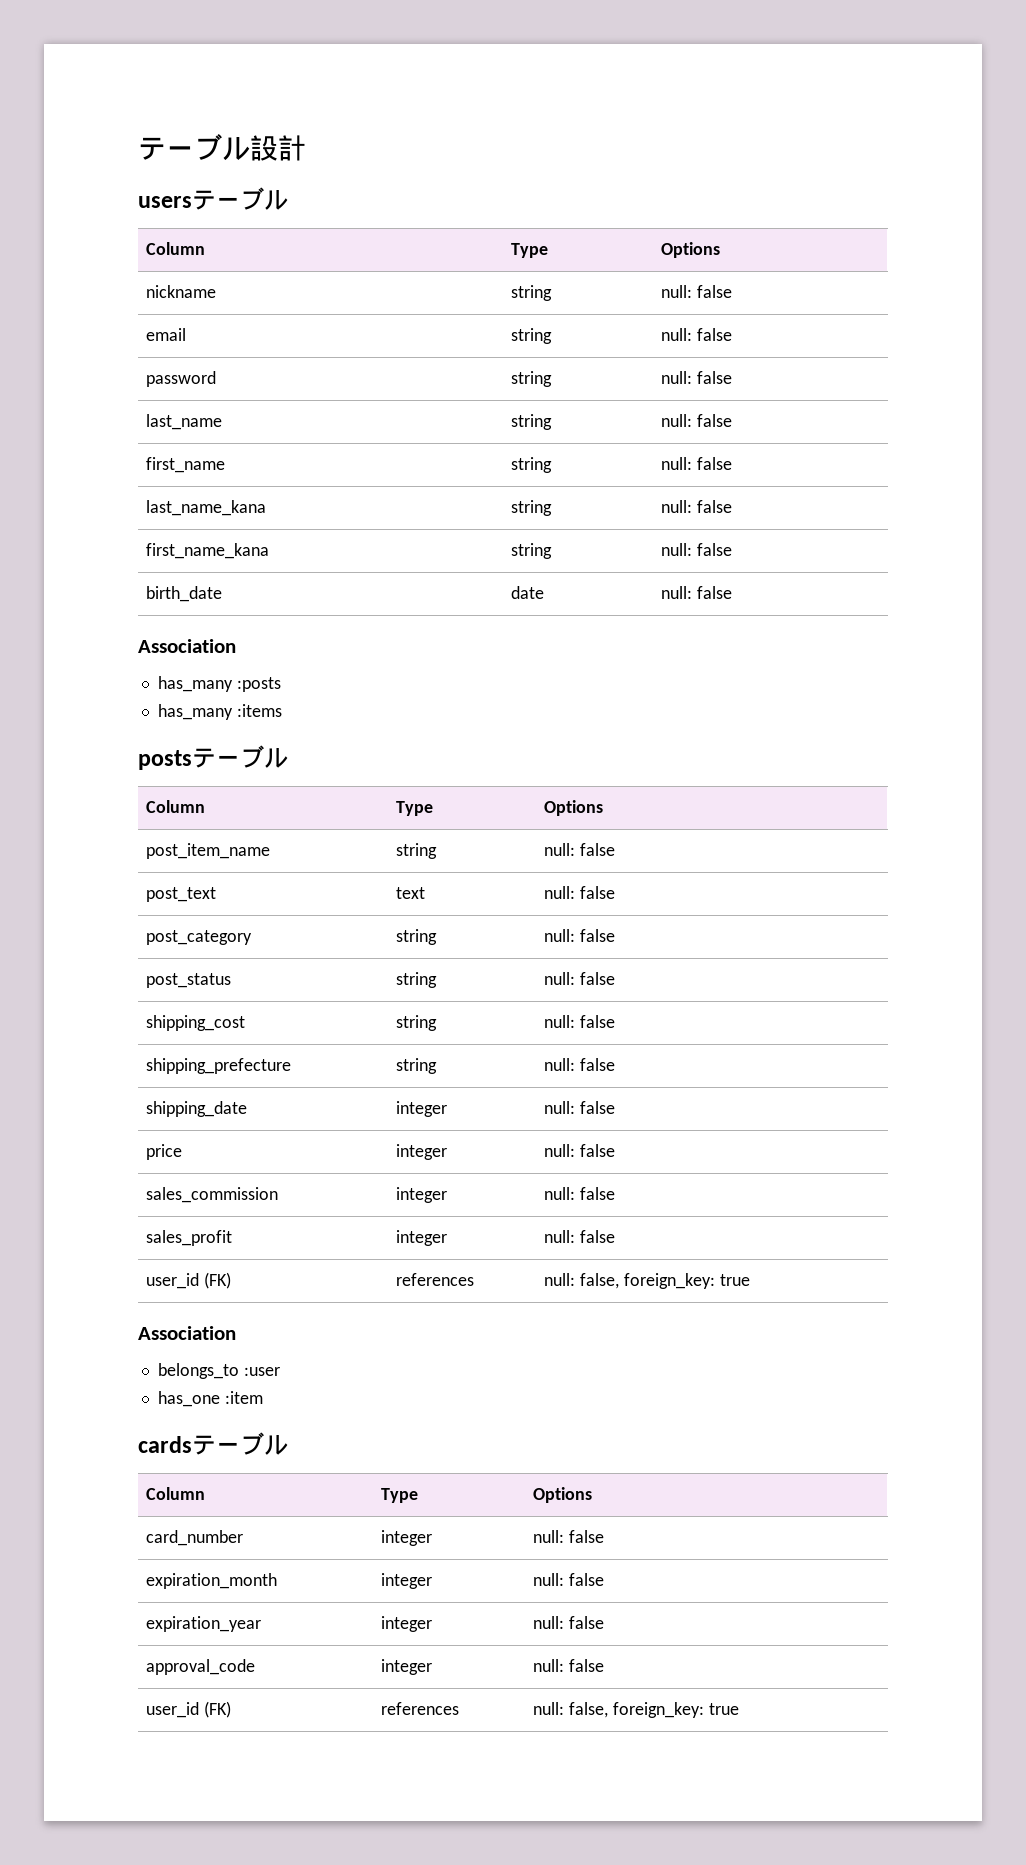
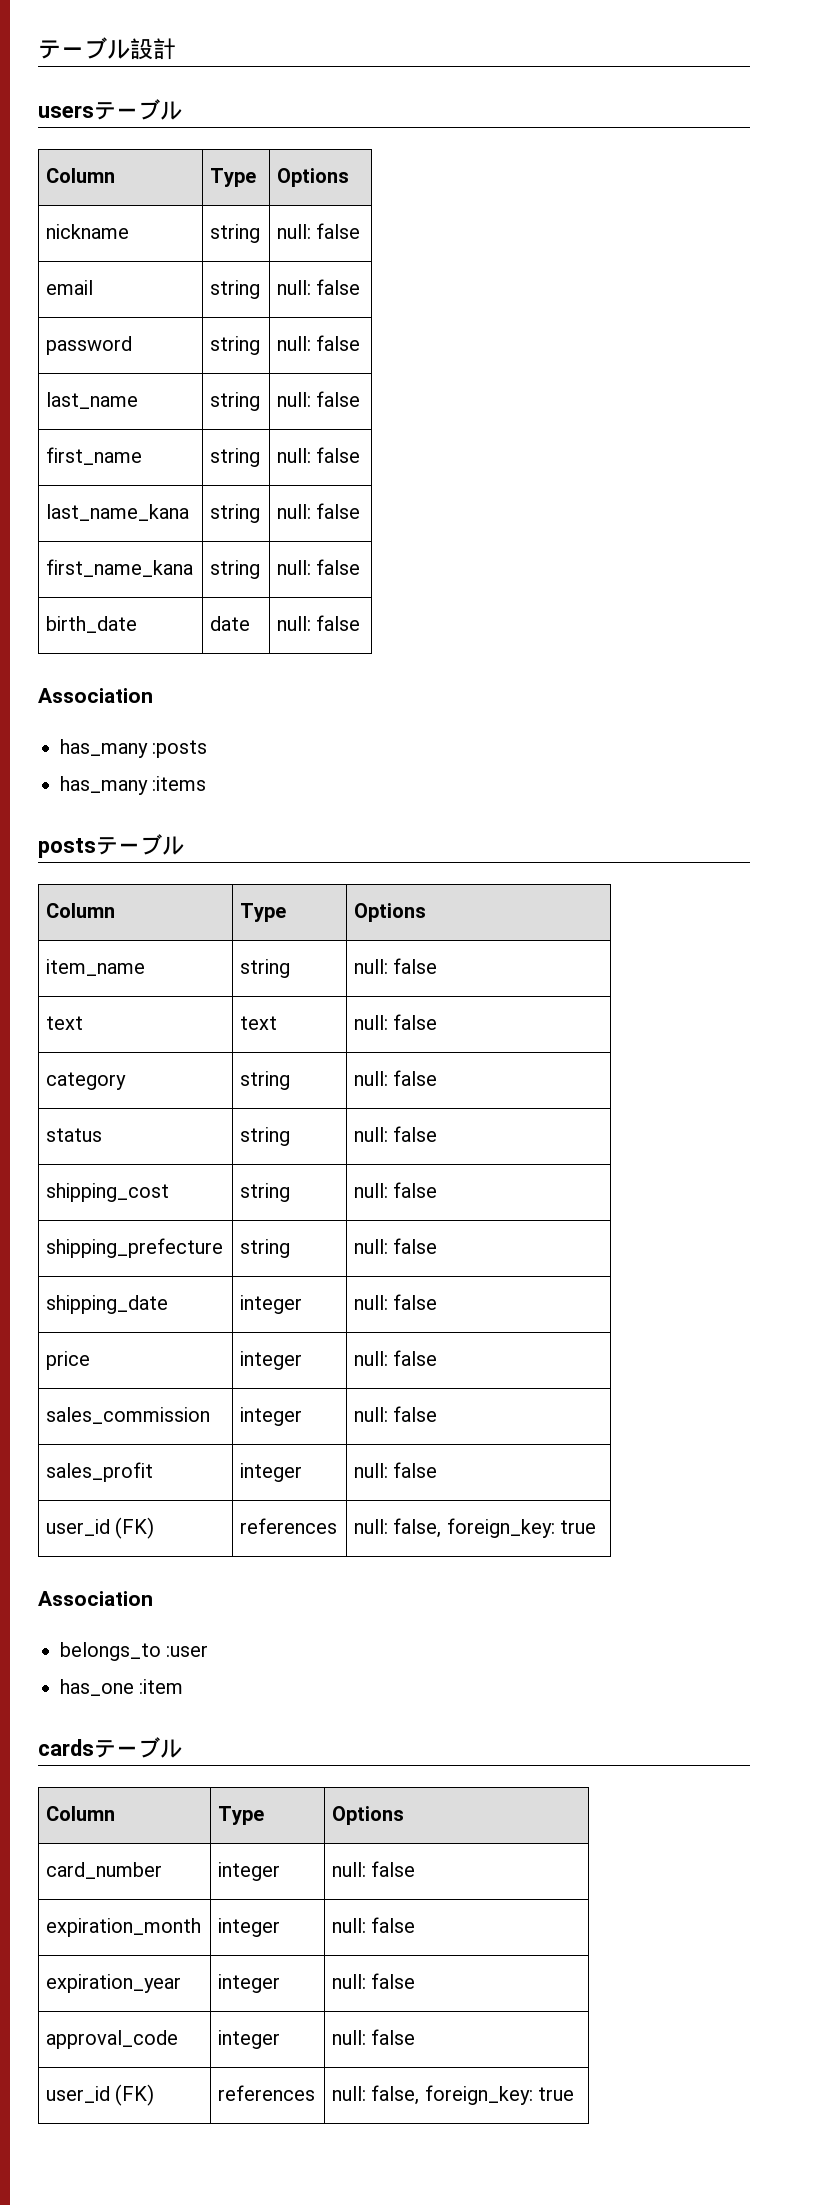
[146,843,271,859] [396,843,438,859] [544,843,616,856] [146,887,217,902] post_item_name | string | null: false // post_text -> [46,959,146,976] [240,959,291,978] [354,958,438,974] [46,1016,84,1030] item_name | string | null: false // text
[146,930,253,945] [396,929,438,945] [544,929,616,942] [146,973,232,988] post_category | string | null: false // post_status -> [46,1072,127,1090] [240,1071,291,1090] [354,1070,438,1086] [46,1128,103,1142] category | string | null: false // status

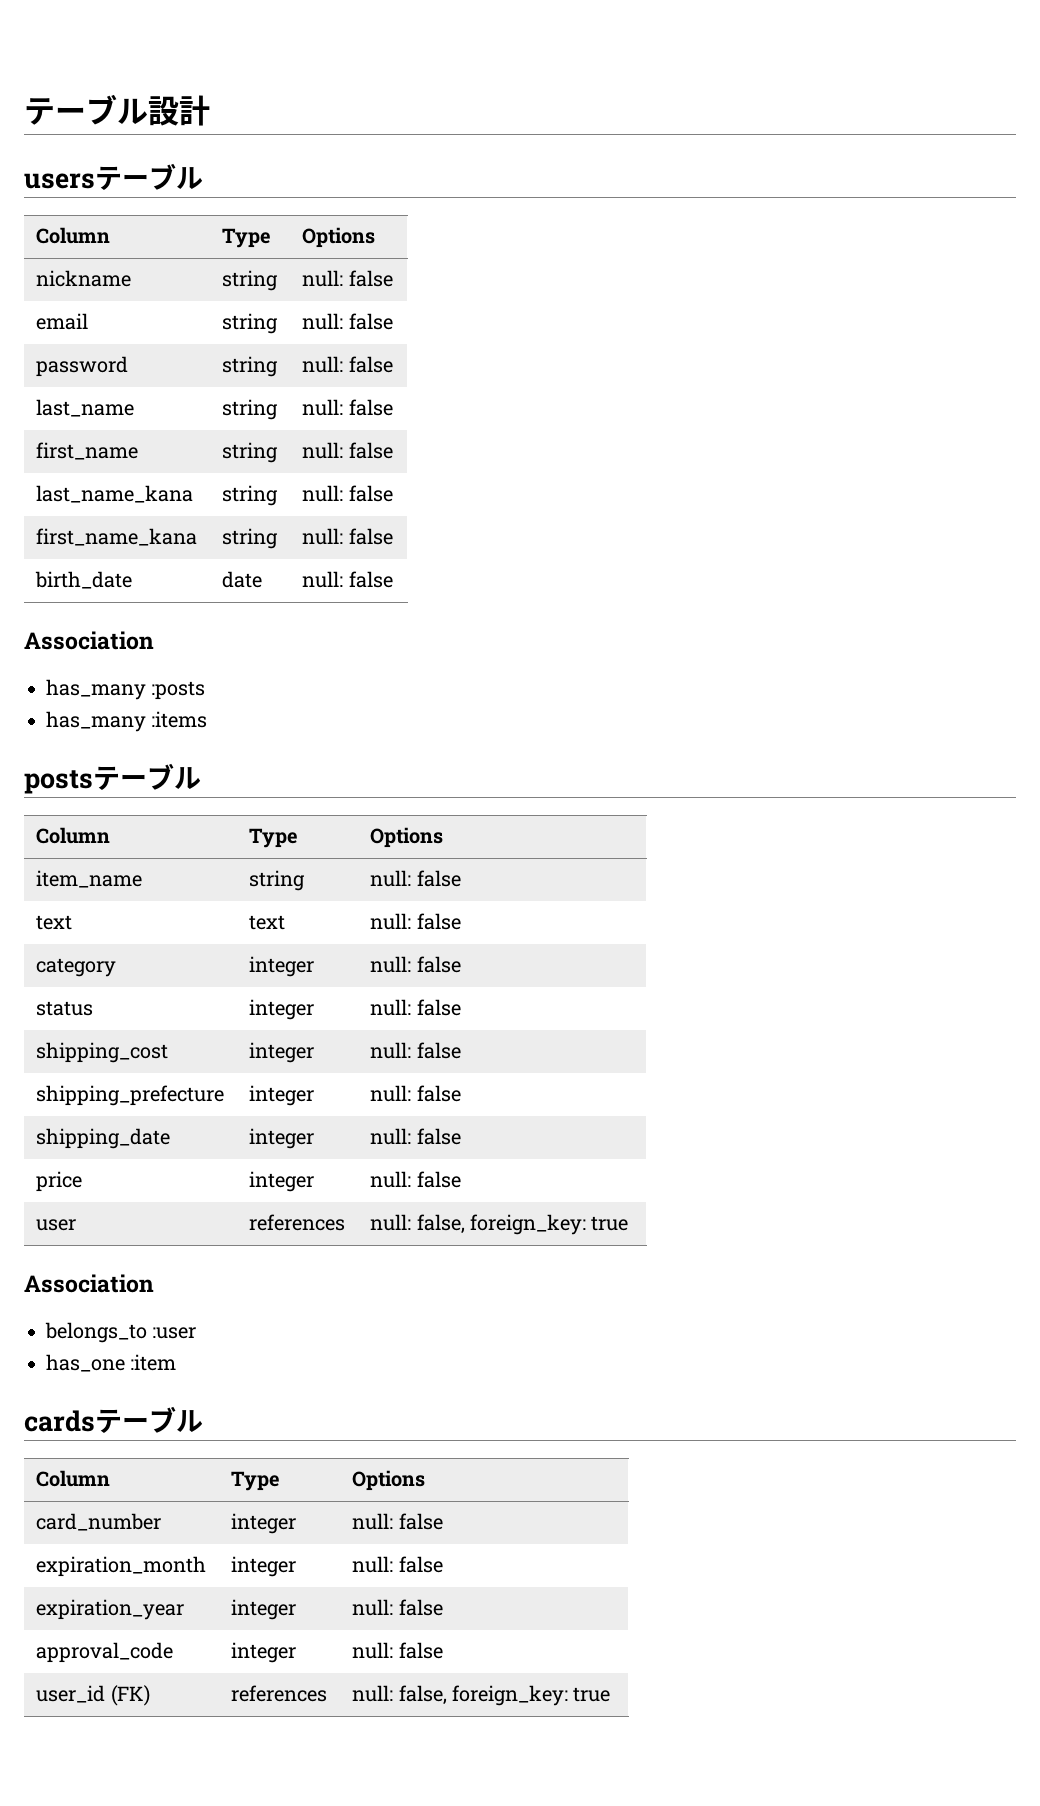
[240,1071,291,1090] string -> [249,956,315,977] integer
[240,1127,291,1146] string -> [249,999,315,1020] integer
[240,1183,291,1202] string -> [249,1042,315,1063] integer
[240,1239,291,1258] string -> [249,1085,315,1106] integer
[46,1407,211,1424] [240,1407,303,1426] [354,1406,438,1422] [46,1462,154,1482] [240,1463,303,1482] [354,1462,438,1478] [46,1517,155,1539] sales_commission | integer | null: false // sales_profit | integer | null: false // user_id (FK) -> [36,1219,77,1231] user

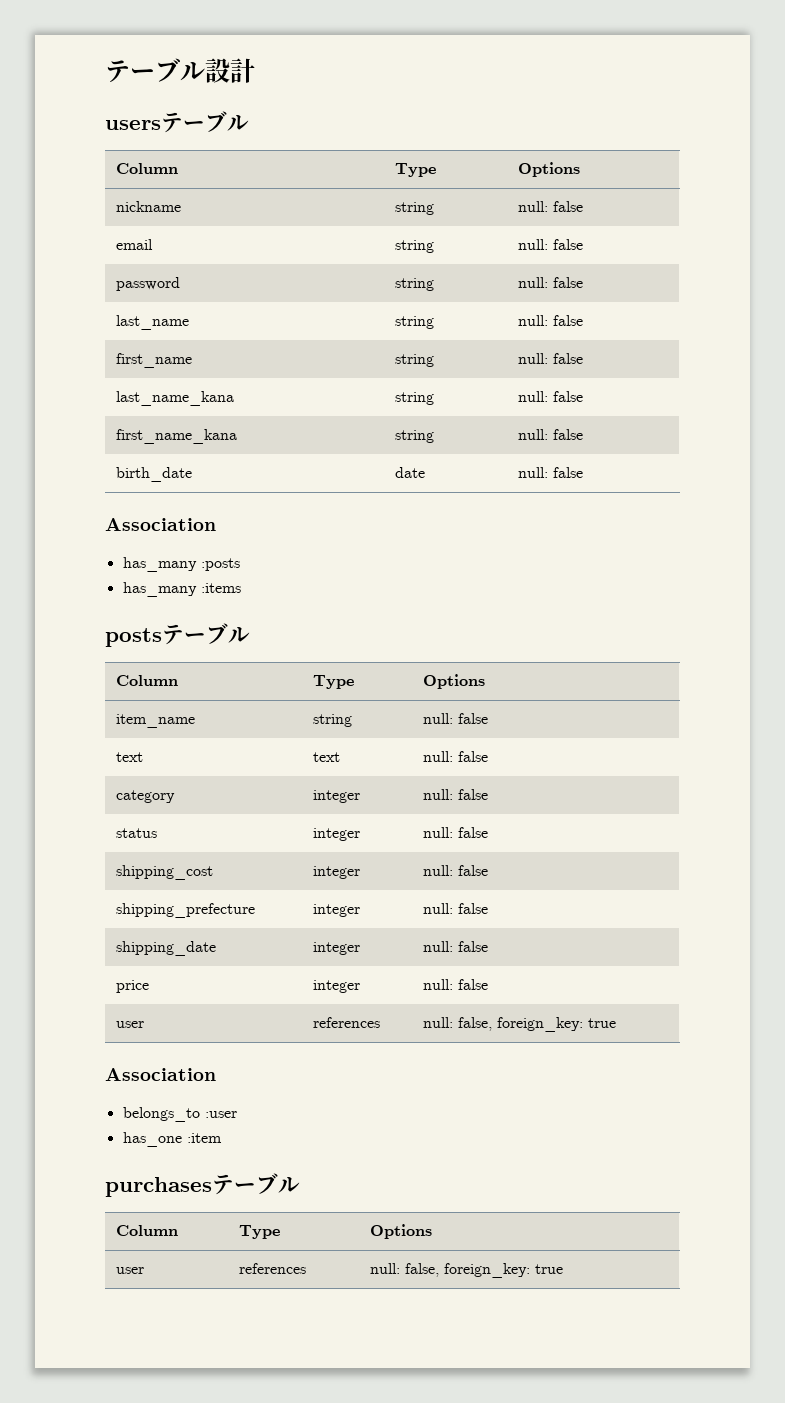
[24,1406,203,1433] [36,1470,111,1487] [231,1471,281,1491] [352,1470,426,1491] [36,1513,162,1531] [231,1513,297,1534] [352,1513,443,1530] [36,1556,207,1577] [231,1556,297,1577] [352,1556,443,1573] [36,1599,185,1620] [231,1599,297,1620] [352,1599,443,1616] [36,1642,174,1663] [231,1642,297,1663] [352,1642,443,1659] [36,1685,150,1706] cardsテーブル // Column | Type | Options // card_number | integer | null: false // expiration_month | integer | null: false // expiration_year | integer | null: false // approval_code | integer | null: false // user_id (FK) -> [105,1173,300,1197] [115,1225,178,1236] [238,1225,280,1239] [369,1224,432,1239] [115,1267,144,1274] purchasesテーブル // Column | Type | Options // user

